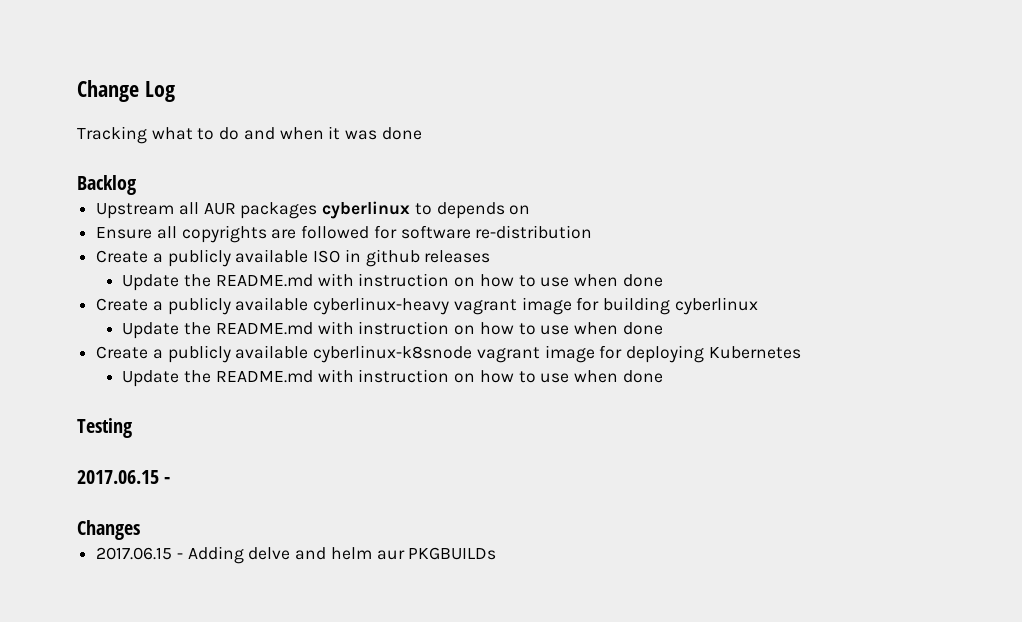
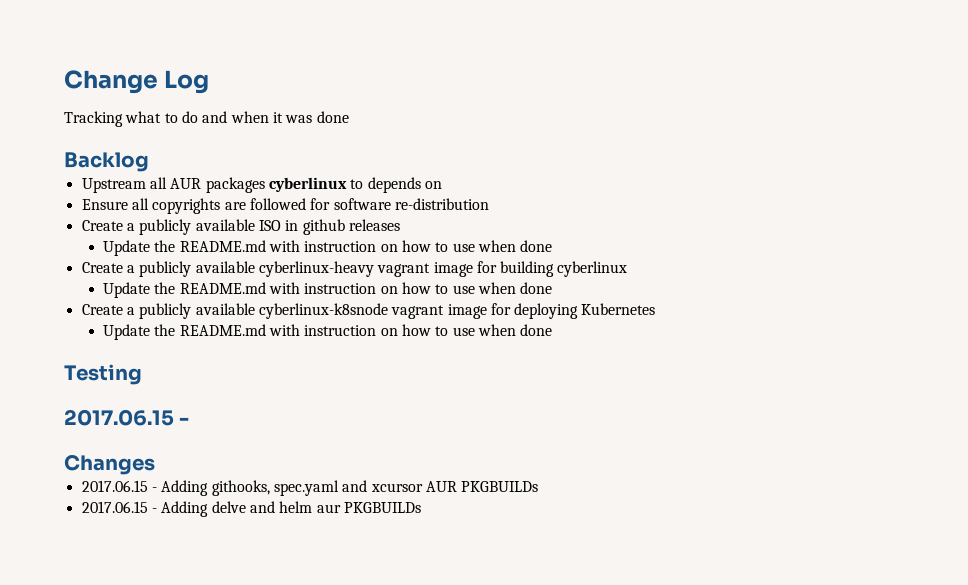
(140, 530) none -> [81,480,539,496] // 2017.06.15 - Adding githooks, spec.yaml and xcursor AUR PKGBUILDs

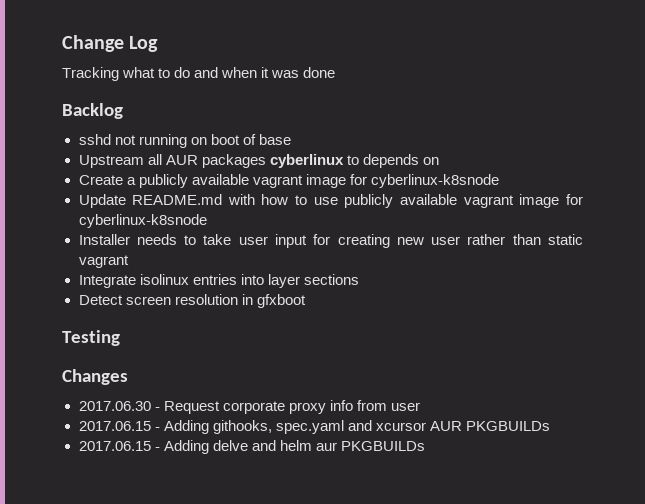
(149, 162) none -> [78,134,291,148] // sshd not running on boot of base
[81,198,489,214] [81,219,400,235] [103,240,553,256] [81,261,628,277] [103,282,553,298] [81,303,656,319] [103,324,553,340] // Ensure all copyrights are followed for software re-distribution // Create a publicly available ISO in github releases // Update the README.md with instruction on how to use when done // Create a publicly available cyberlinux-heavy vagrant image for building cyberlinux // Update the README.md with instruction on how to use when done // Create a publicly available cyberlinux-k8snode vagrant image for deploying Kubernetes // Update the README.md with instruction on how to use when done -> [78,174,499,188] [78,194,583,208] [78,214,207,228] [78,234,584,248] [78,255,129,268] [78,274,359,288] [78,294,306,308] // Create a publicly available vagrant image for cyberlinux-k8snode // Update README.md with how to use publicly available vagrant image for cyberlinux-k8snode // Installer needs to take user input for creating new user rather than static vagrant // Integrate isolinux entries into layer sections // Detect screen resolution in gfxboot
[64,409,190,426] [64,454,155,475] 2017.06.15 - // Changes -> [62,369,128,385] [78,400,420,414] Changes // 2017.06.30 - Request corporate proxy info from user

